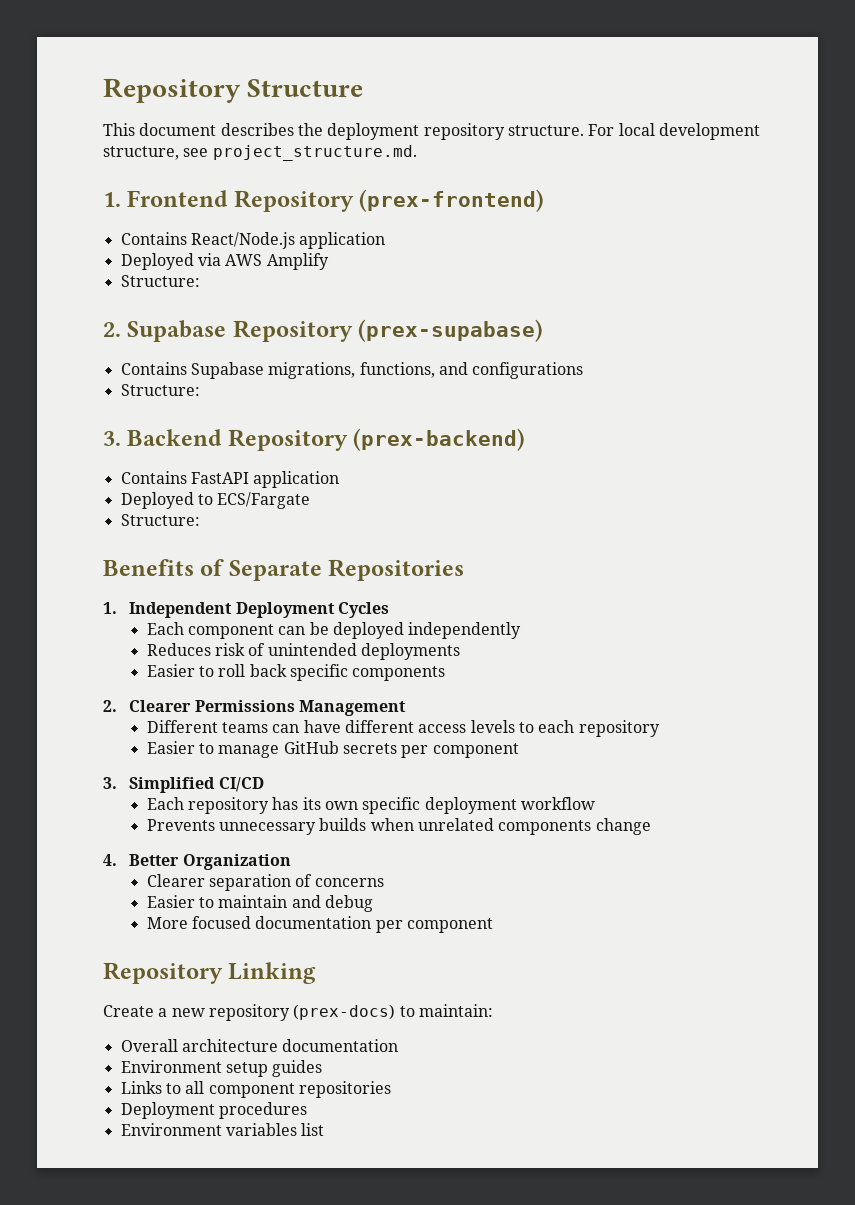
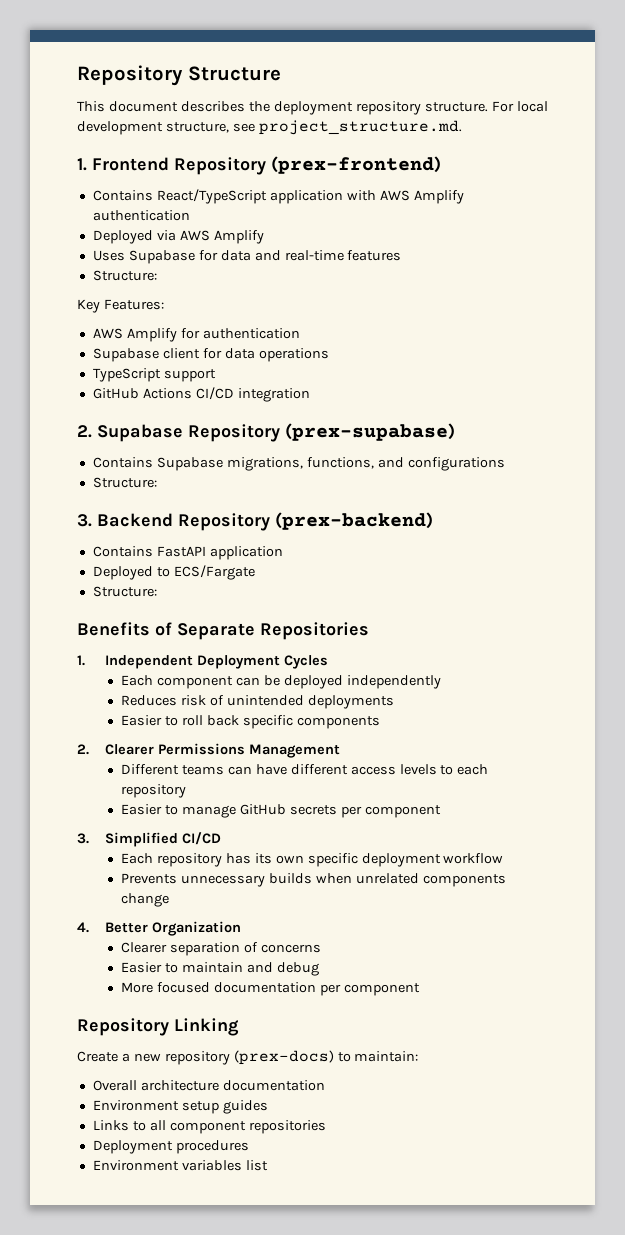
[190,232,386,249] React/Node.js application -> [156,189,464,204] [92,210,190,221] React/TypeScript application with AWS Amplify authentication
[120,275,200,287] Structure: -> [92,250,402,264] [92,270,157,281] [77,299,164,313] [92,328,300,342] [92,348,329,362] [92,368,216,382] [92,387,310,402] Uses Supabase for data and real-time features // Structure: // Key Features: // AWS Amplify for authentication // Supabase client for data operations // TypeScript support // GitHub Actions CI/CD integration

